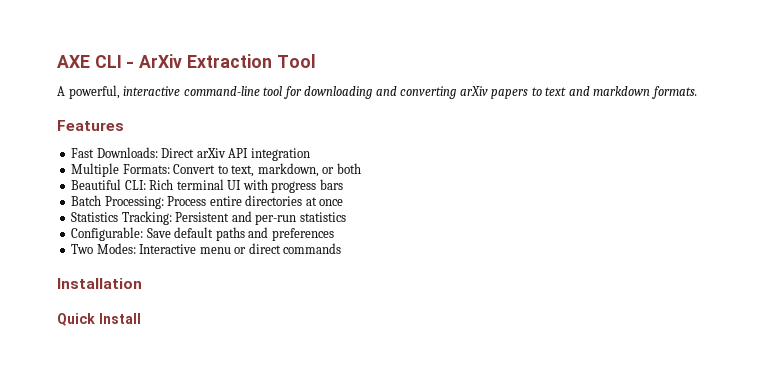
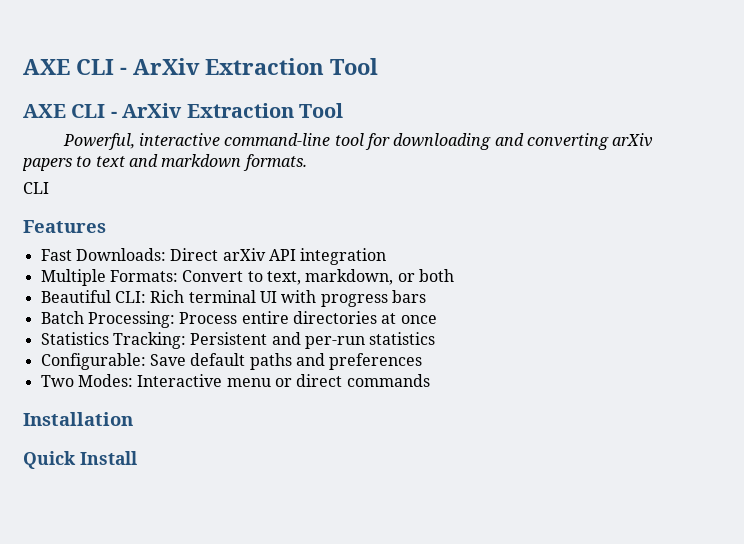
[57,54,316,68] [57,85,120,99] AXE CLI - ArXiv Extraction Tool // A powerful, -> [23,58,378,75] [23,103,343,118] [62,133,135,150] AXE CLI - ArXiv Extraction Tool // AXE CLI - ArXiv Extraction Tool // Powerful,
(697, 92) none -> [23,182,49,194] // CLI

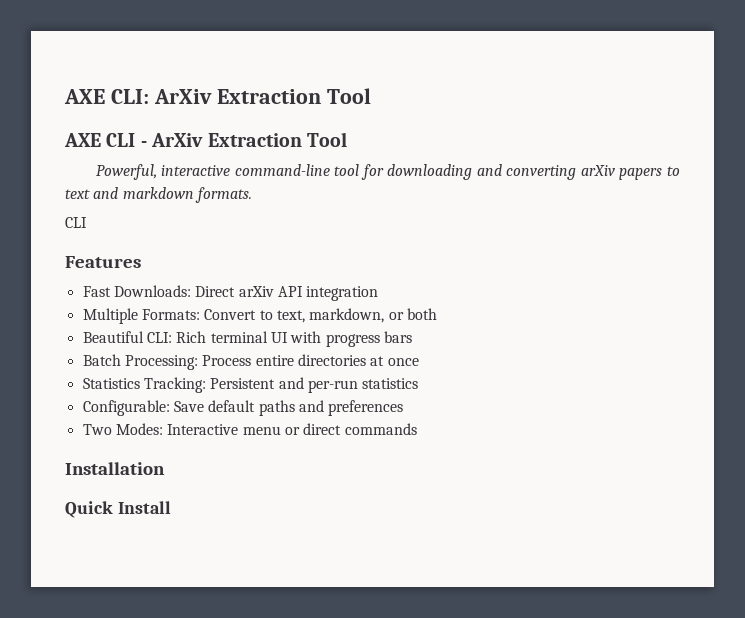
[23,59,127,75] AXE CLI - -> [64,89,149,104] AXE CLI:

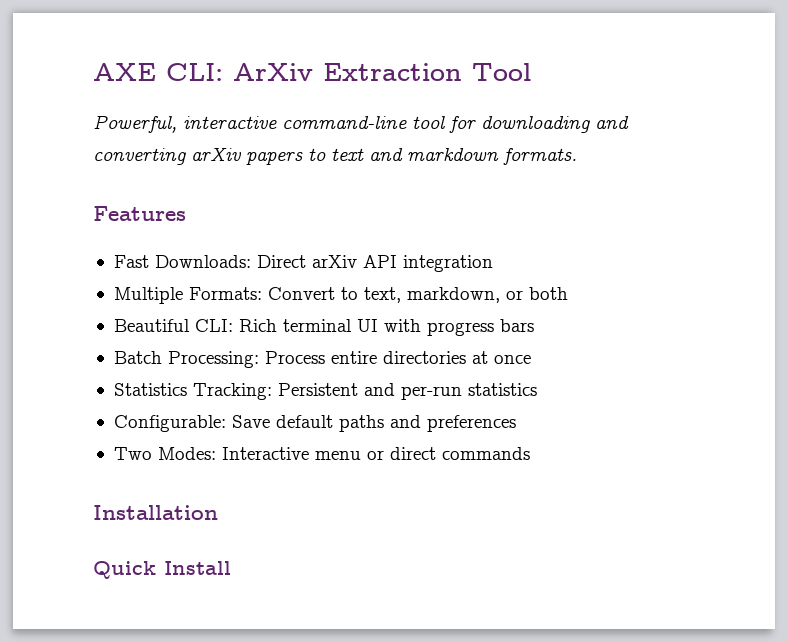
[64,132,347,147] // AXE CLI - ArXiv Extraction Tool -> (531, 72) none
[65,217,87,228] // CLI -> (577, 156) none

